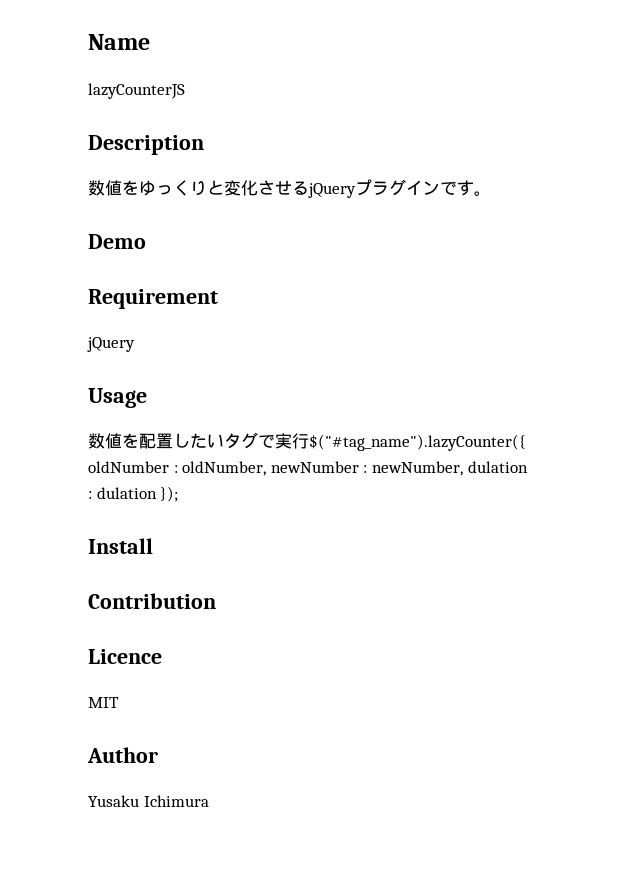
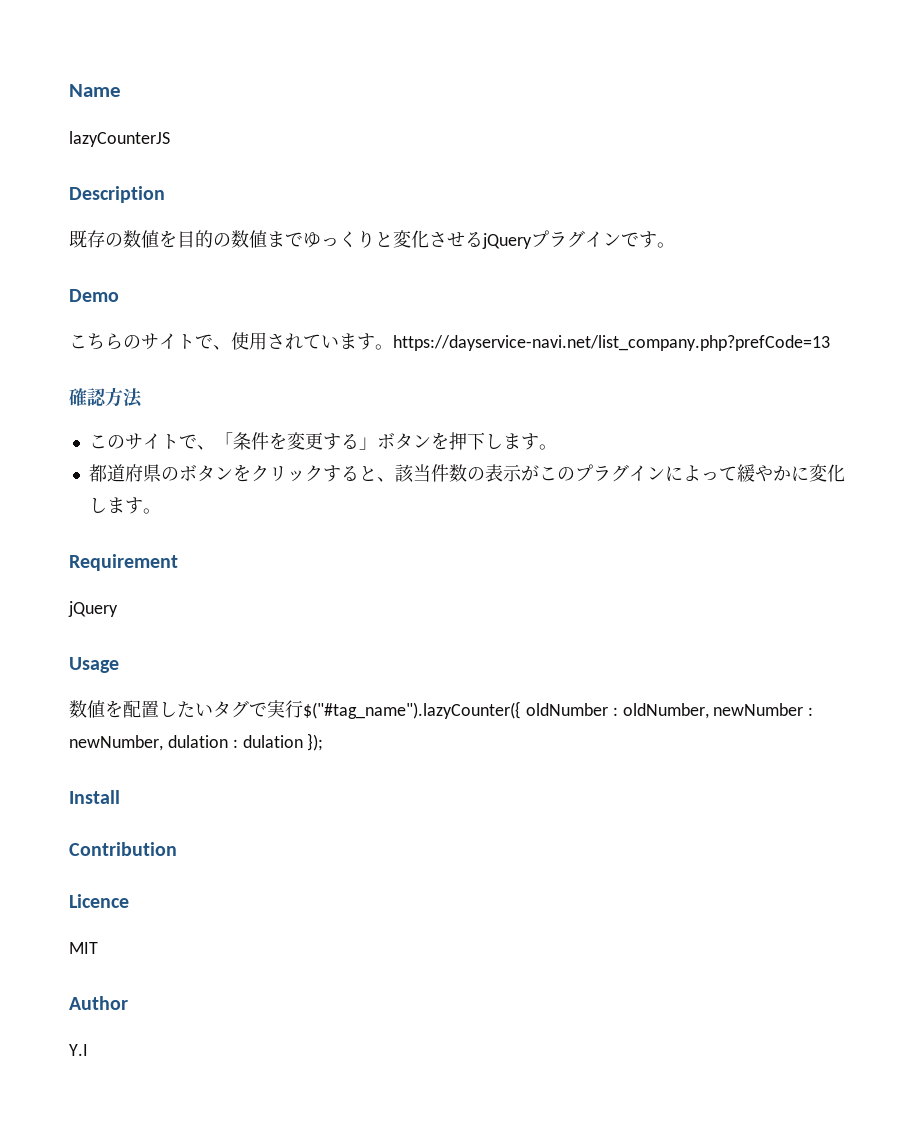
[88,180,139,196] 数値を -> [69,230,303,248] 既存の数値を目的の数値まで
(146, 241) none -> [69,332,830,351] [69,387,143,408] [88,432,557,450] [88,464,845,483] [88,497,161,514] // こちらのサイトで、使用されています。https://dayservice-navi.net/list_company.php?prefCode=13 // 確認方法 // このサイトで、「条件を変更する」ボタンを押下します。 // 都道府県のボタンをクリックすると、該当件数の表示がこのプラグインによって緩やかに変化します。
[88,795,209,807] Yusaku Ichimura -> [69,1044,88,1056] Y.I

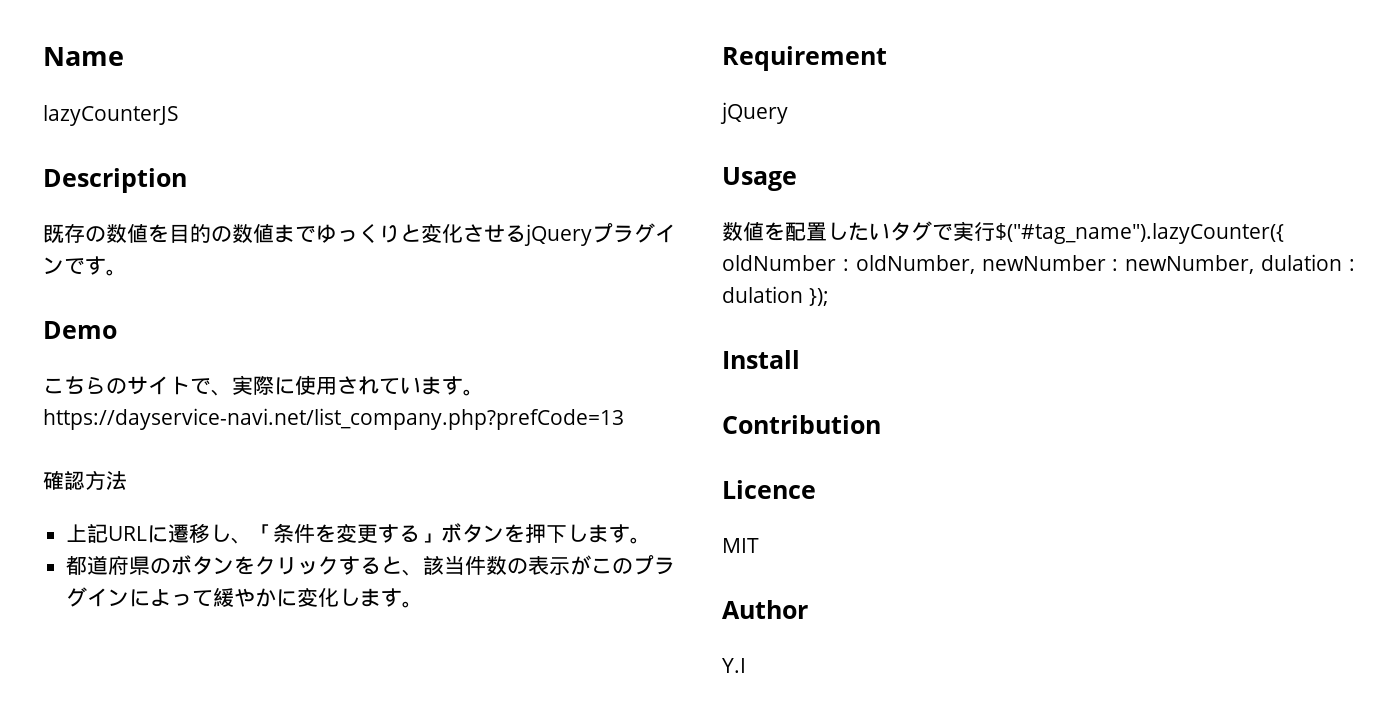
(231, 347) none -> [232,375,295,395] 実際に
[88,433,197,450] このサイトで -> [66,523,232,543] 上記URLに遷移し

